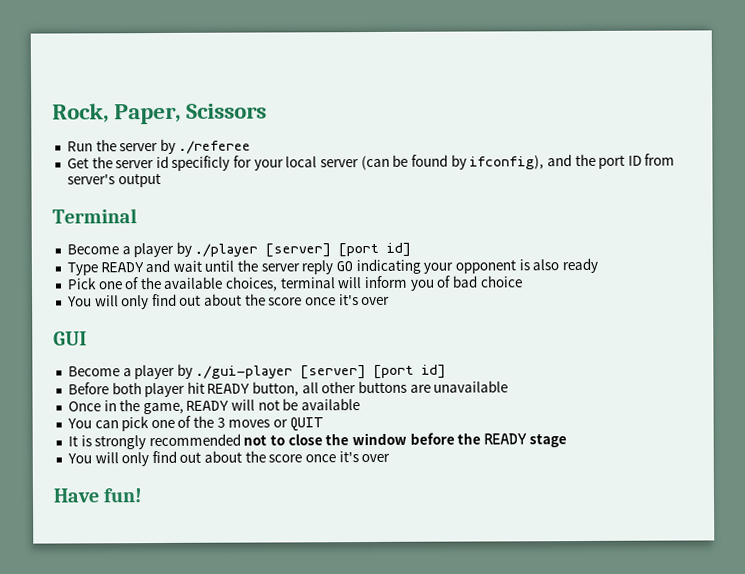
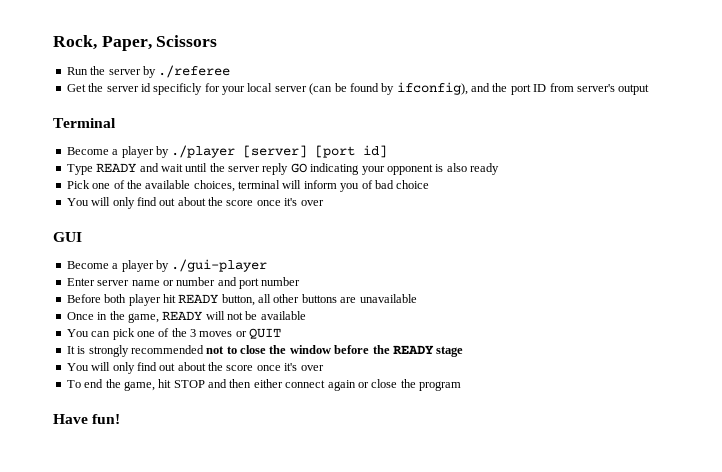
[300,364,447,380] [server] [port id] -> [66,277,301,289] // Enter server name or number and port number
(391, 458) none -> [66,379,461,391] // To end the game, hit STOP and then either connect again or close the program

